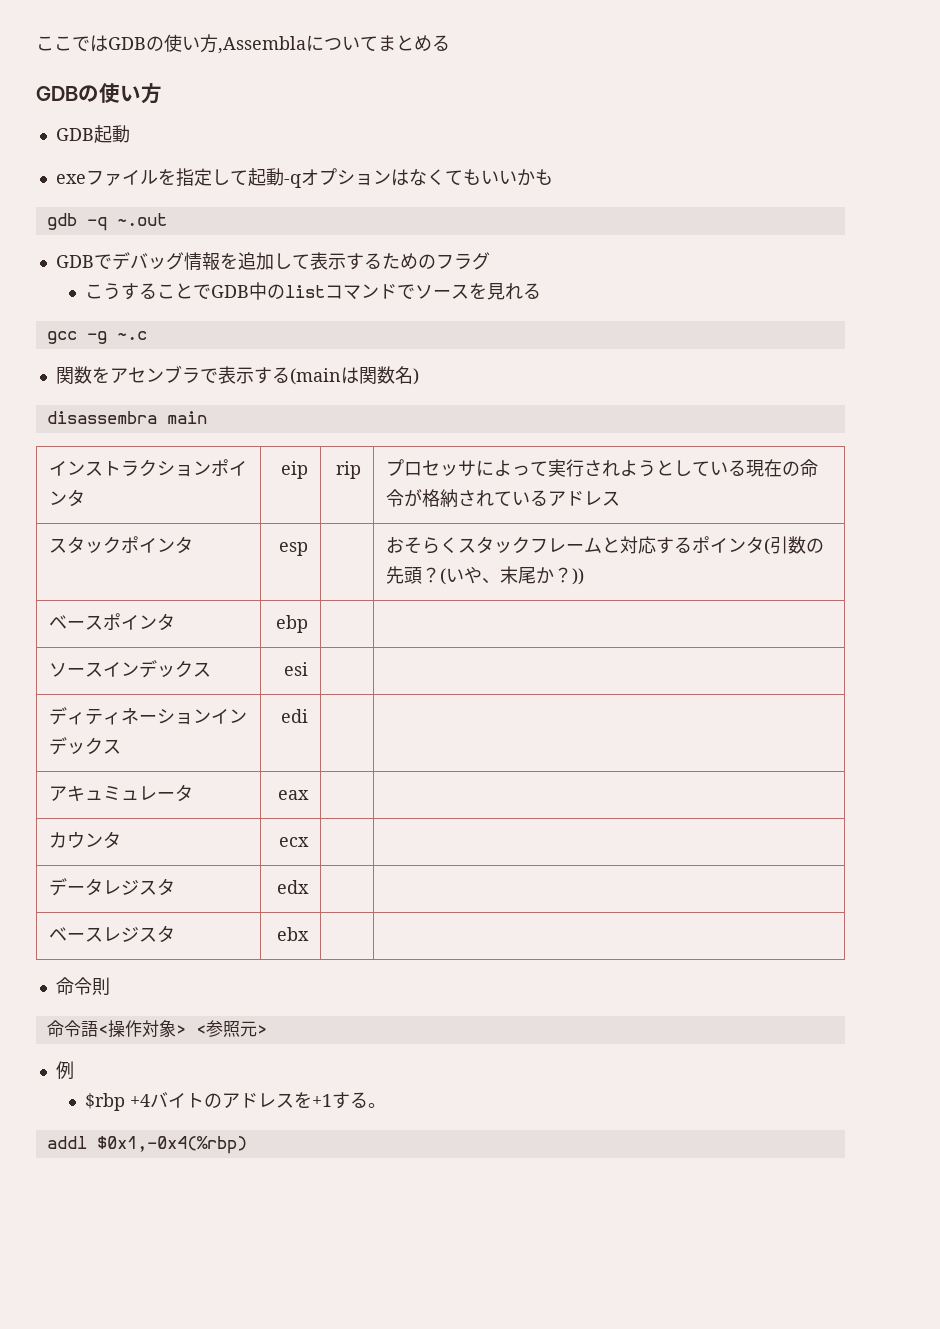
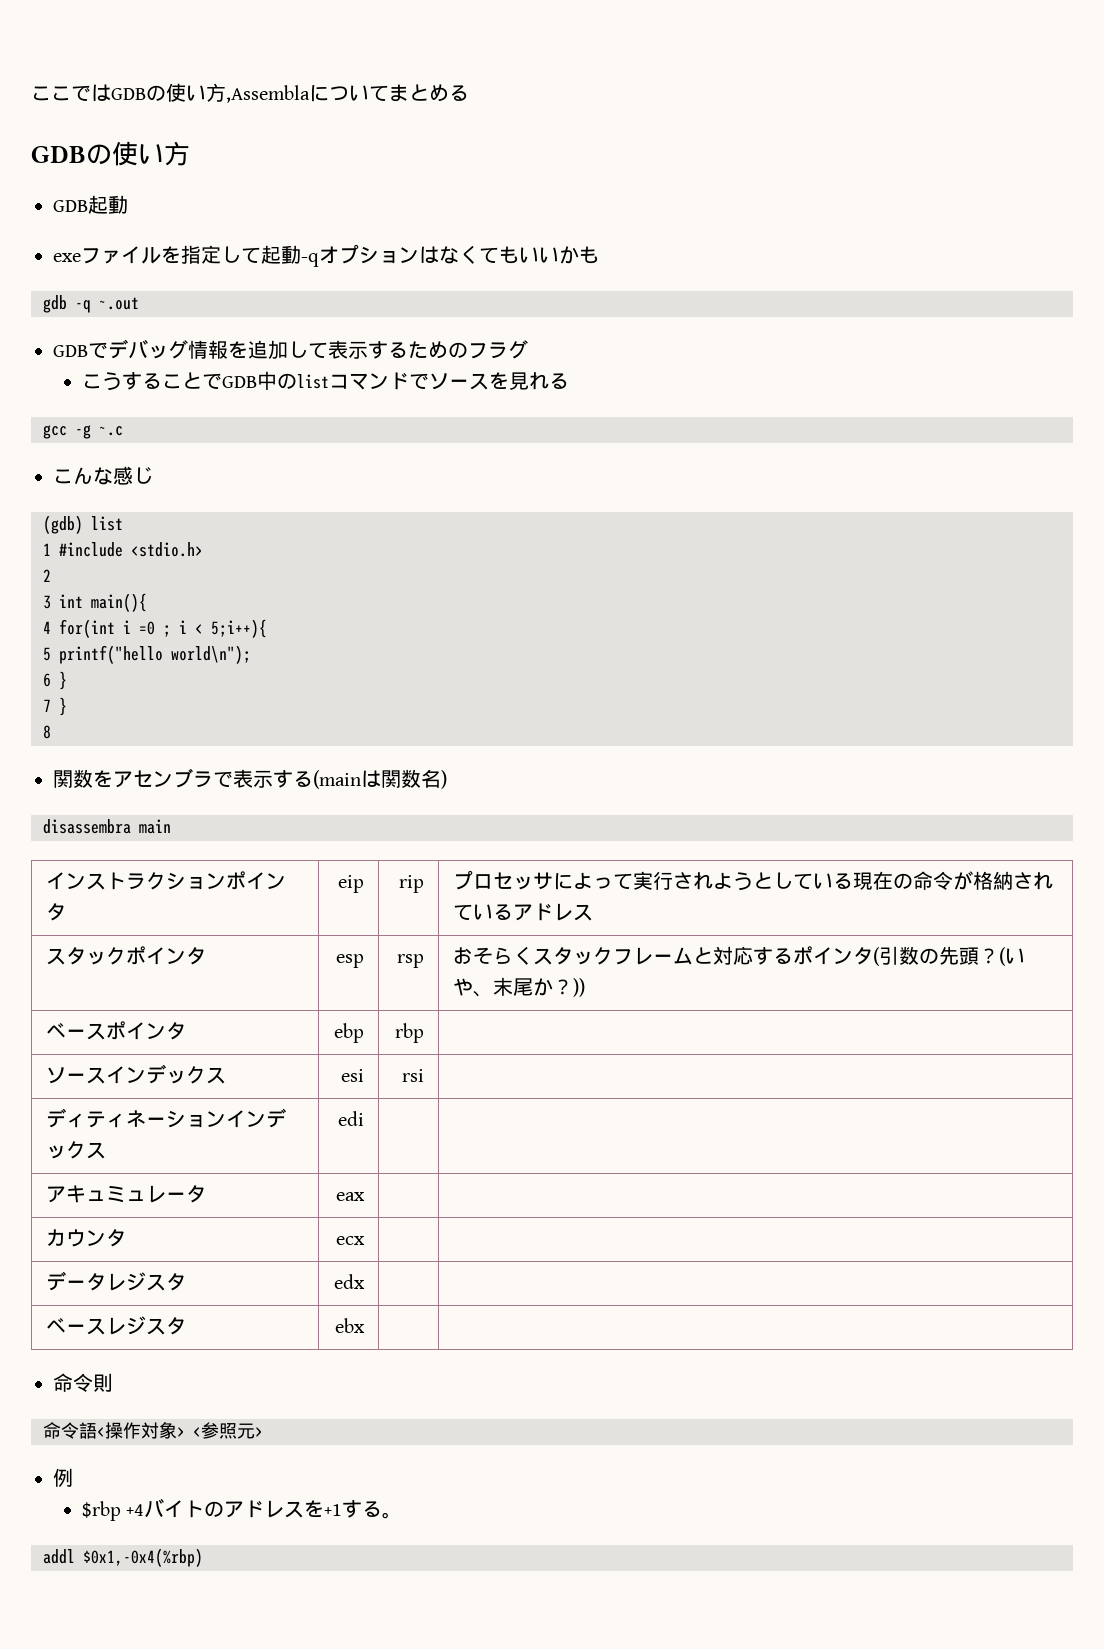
(147, 335) none -> [53,466,153,485] [43,515,123,534] [43,542,203,557] [43,569,51,582] [43,593,147,612] [43,619,267,638] [43,645,251,664] [43,671,67,690] [43,697,67,716] [43,725,51,739] // こんな感じ // (gdb) list // 1 #include <stdio.h> // 2 // 3 int main(){ // 4 for(int i =0 ; i < 5;i++){ // 5 printf("hello world\n"); // 6 } // 7 } // 8
(308, 549) none -> [397,954,425,968] rsp
(308, 624) none -> [395,1023,425,1043] rbp
(308, 669) none -> [402,1069,425,1082] rsi

